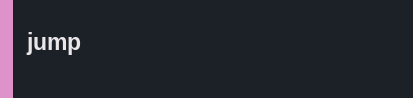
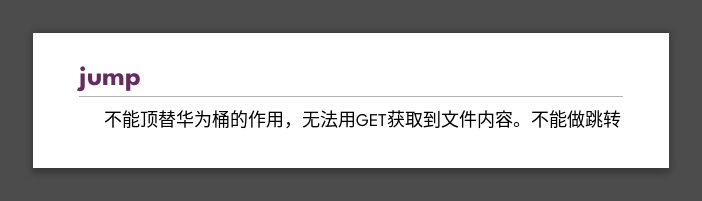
(81, 43) none -> [104,110,622,129] // 不能顶替华为桶的作用，无法用GET获取到文件内容。不能做跳转

